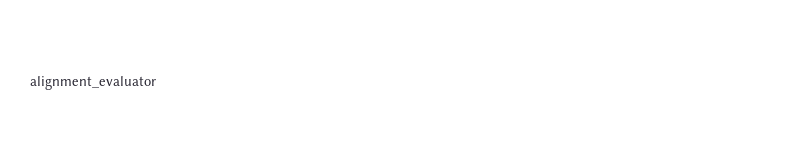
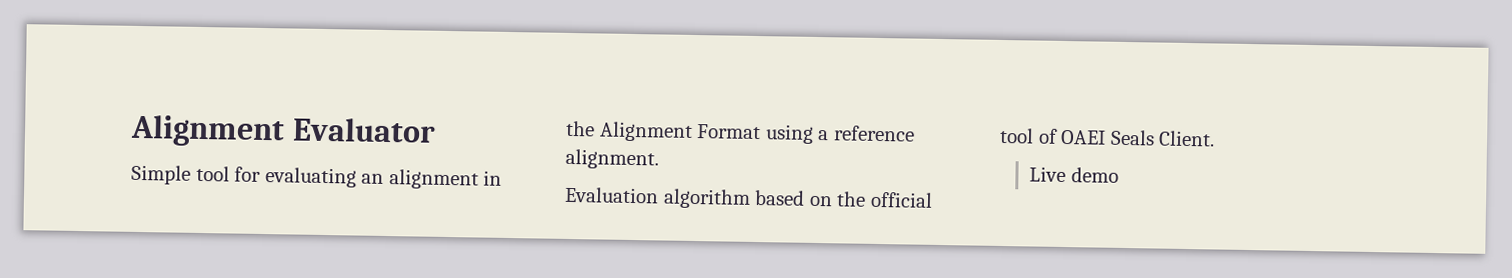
[30,76,156,90] alignment_evaluator -> [130,114,436,148] [131,164,503,190] [566,120,915,144] [565,148,659,170] [564,186,933,209] [999,127,1216,147] [1029,166,1119,183] Alignment Evaluator // Simple tool for evaluating an alignment in the Alignment Format using a reference alignment. // Evaluation algorithm based on the official tool of OAEI Seals Client. // Live demo

